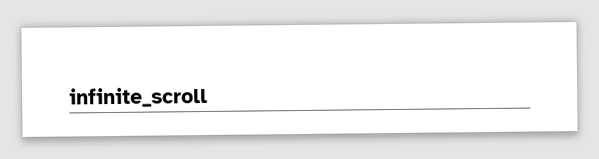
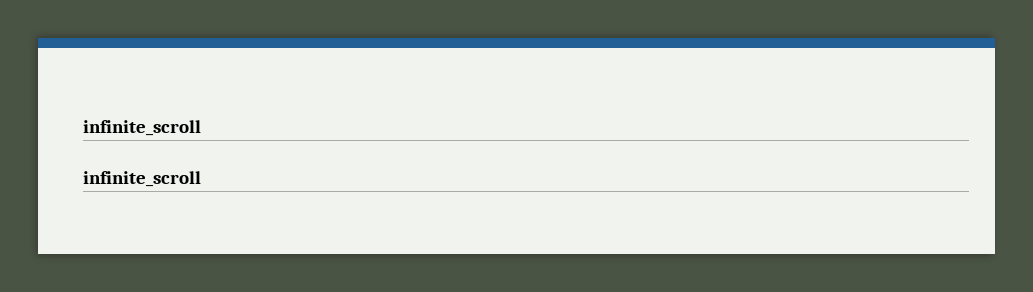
[69,86,208,108] infinite_scroll -> [83,120,201,136] [83,171,201,187] infinite_scroll // infinite_scroll

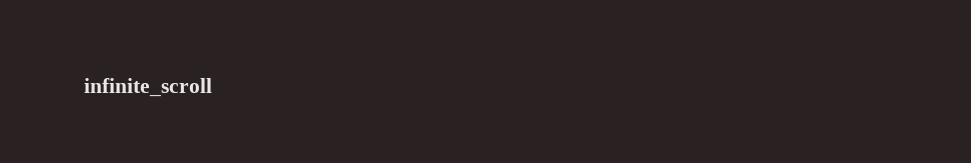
[83,120,201,136] [83,171,201,187] infinite_scroll // infinite_scroll -> [84,78,212,97] infinite_scroll

